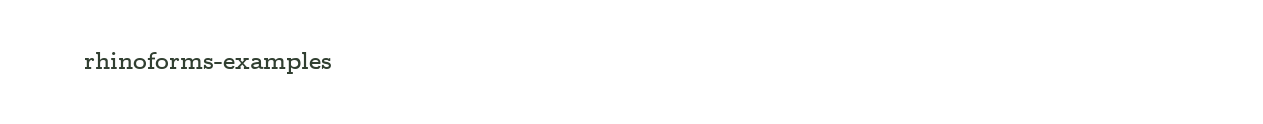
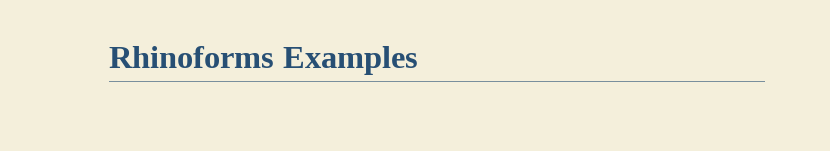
[84,52,332,74] rhinoforms-examples -> [109,46,418,75] Rhinoforms Examples

